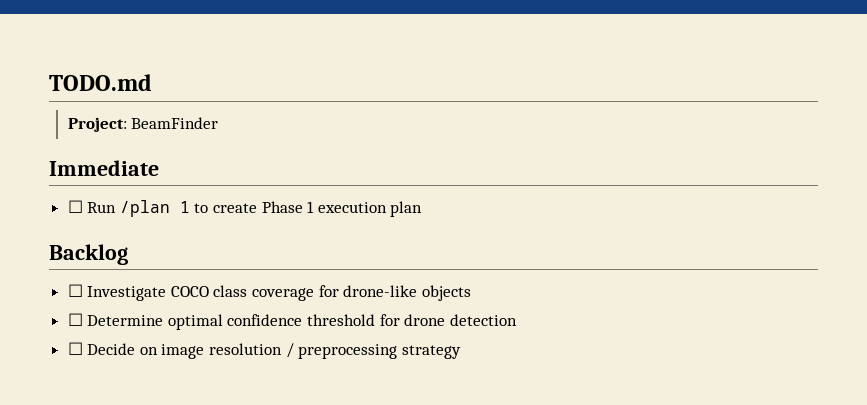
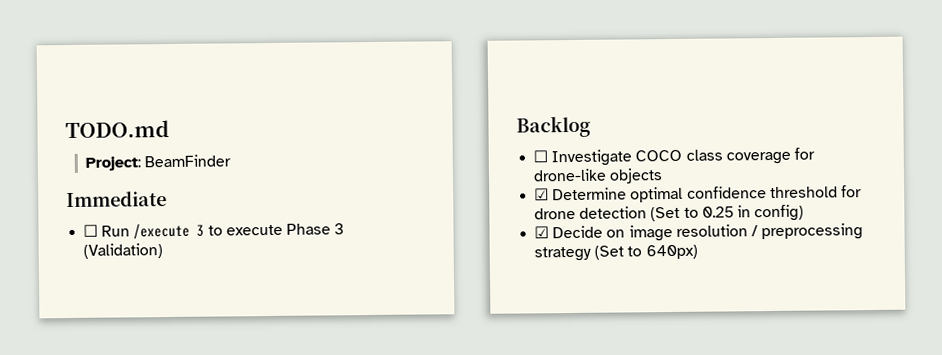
[119,200,423,217] /plan 1 to create Phase 1 execution plan -> [133,223,345,240] [83,243,164,259] /execute 3 to execute Phase 3 (Validation)
[67,313,83,326] ☐ -> [534,188,550,201] ☑
[67,342,83,355] // ☐ -> [650,204,805,222] [534,226,550,239] (Set to 0.25 in config) // ☑
(461, 352) none -> [594,244,698,260] (Set to 640px)

